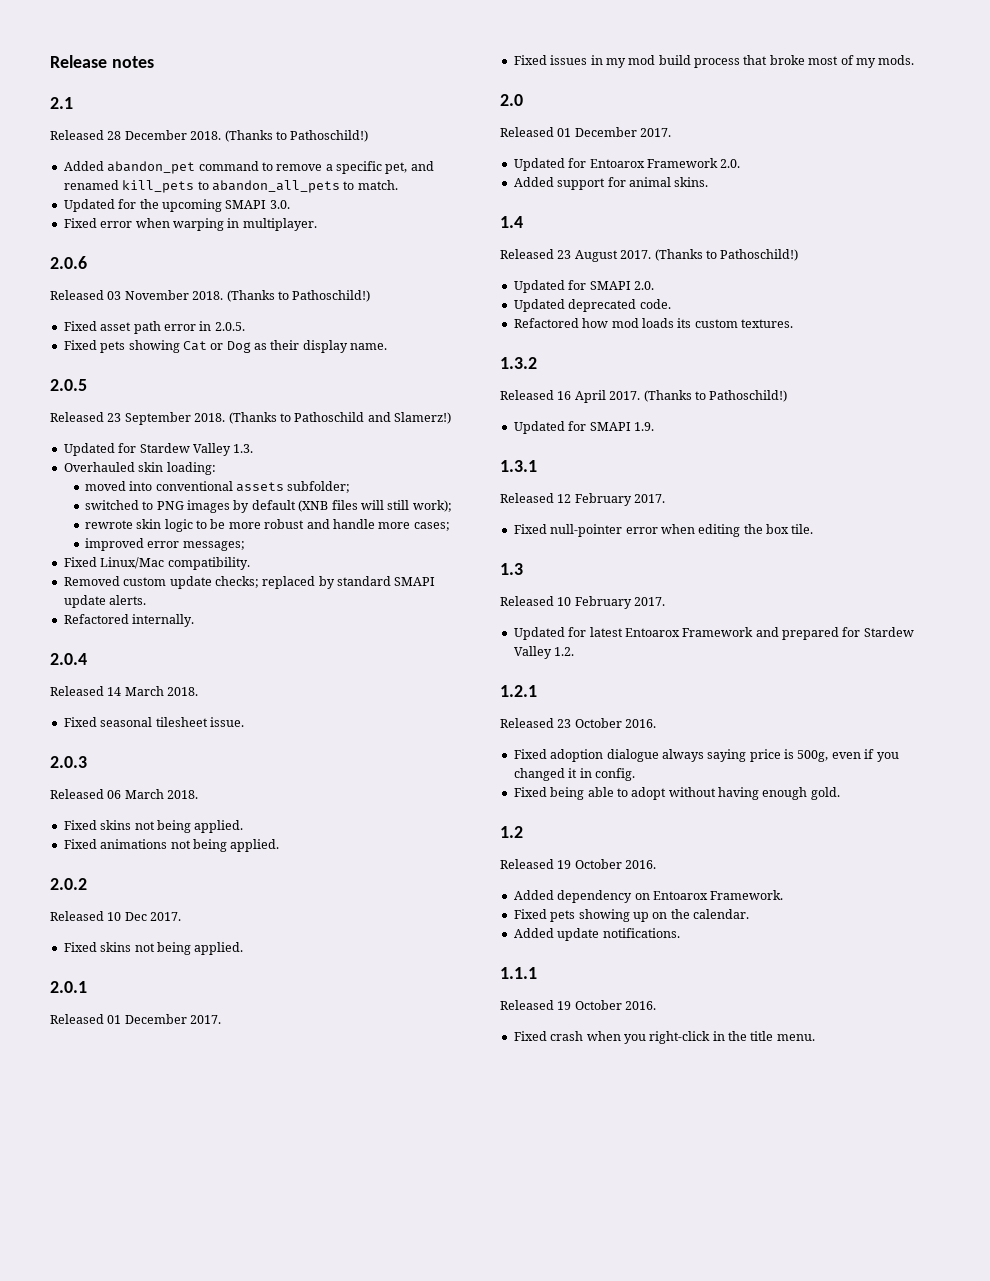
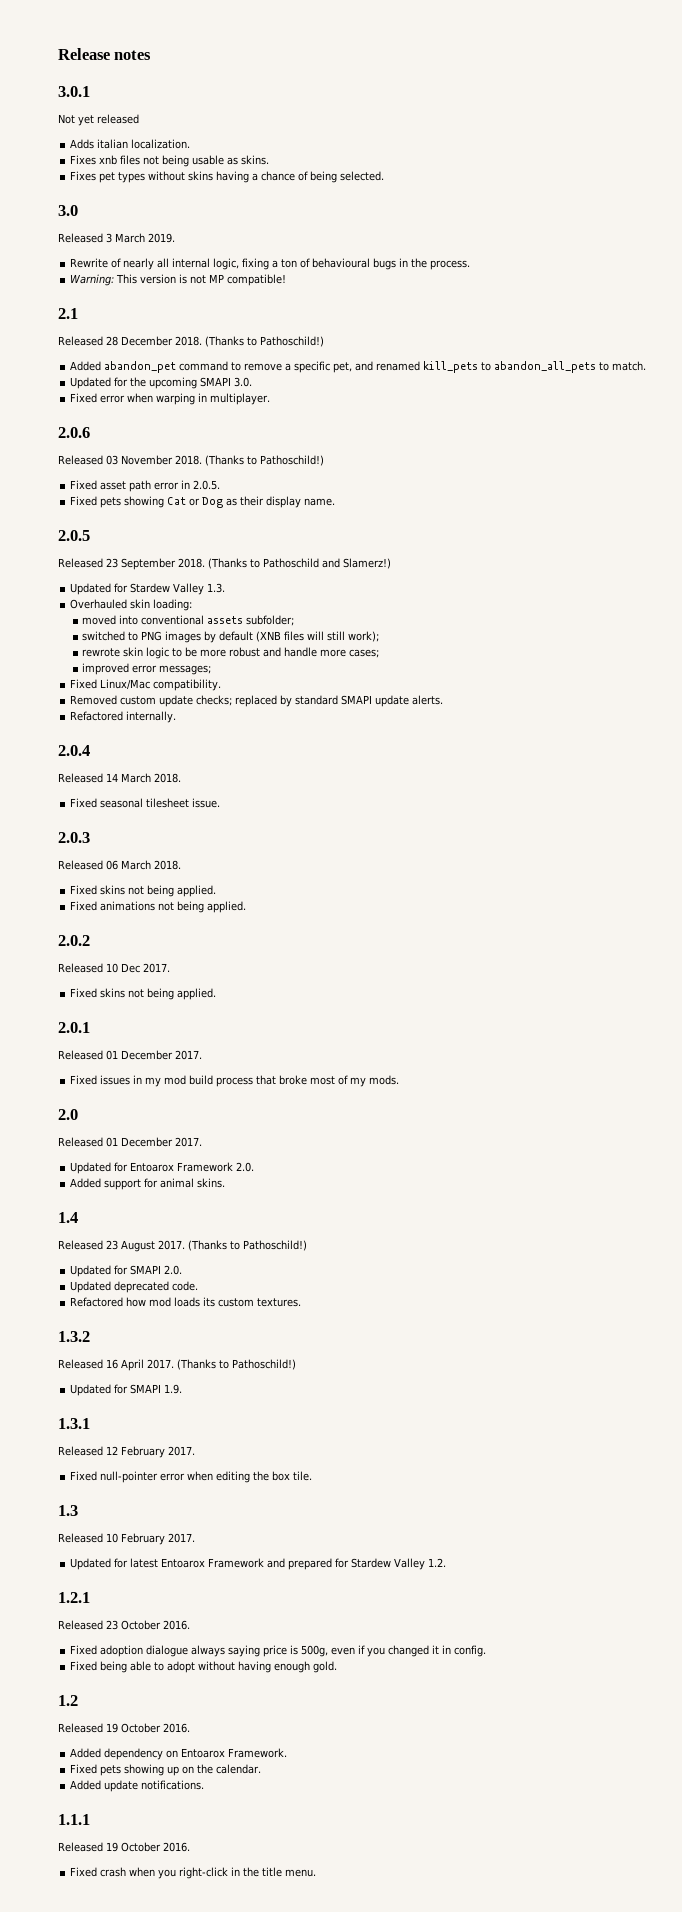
(154, 62) none -> [58,86,90,97] [58,114,139,126] [70,139,191,149] [70,155,270,167] [70,171,385,183] [58,205,78,216] [58,233,175,243] [70,258,471,270] [70,274,287,286] // 3.0.1 // Not yet released // Adds italian localization. // Fixes xnb files not being usable as skins. // Fixes pet types without skins having a chance of being selected. // 3.0 // Released 3 March 2019. // Rewrite of nearly all internal logic, fixing a ton of behavioural bugs in the process. // Warning: This version is not MP compatible!

